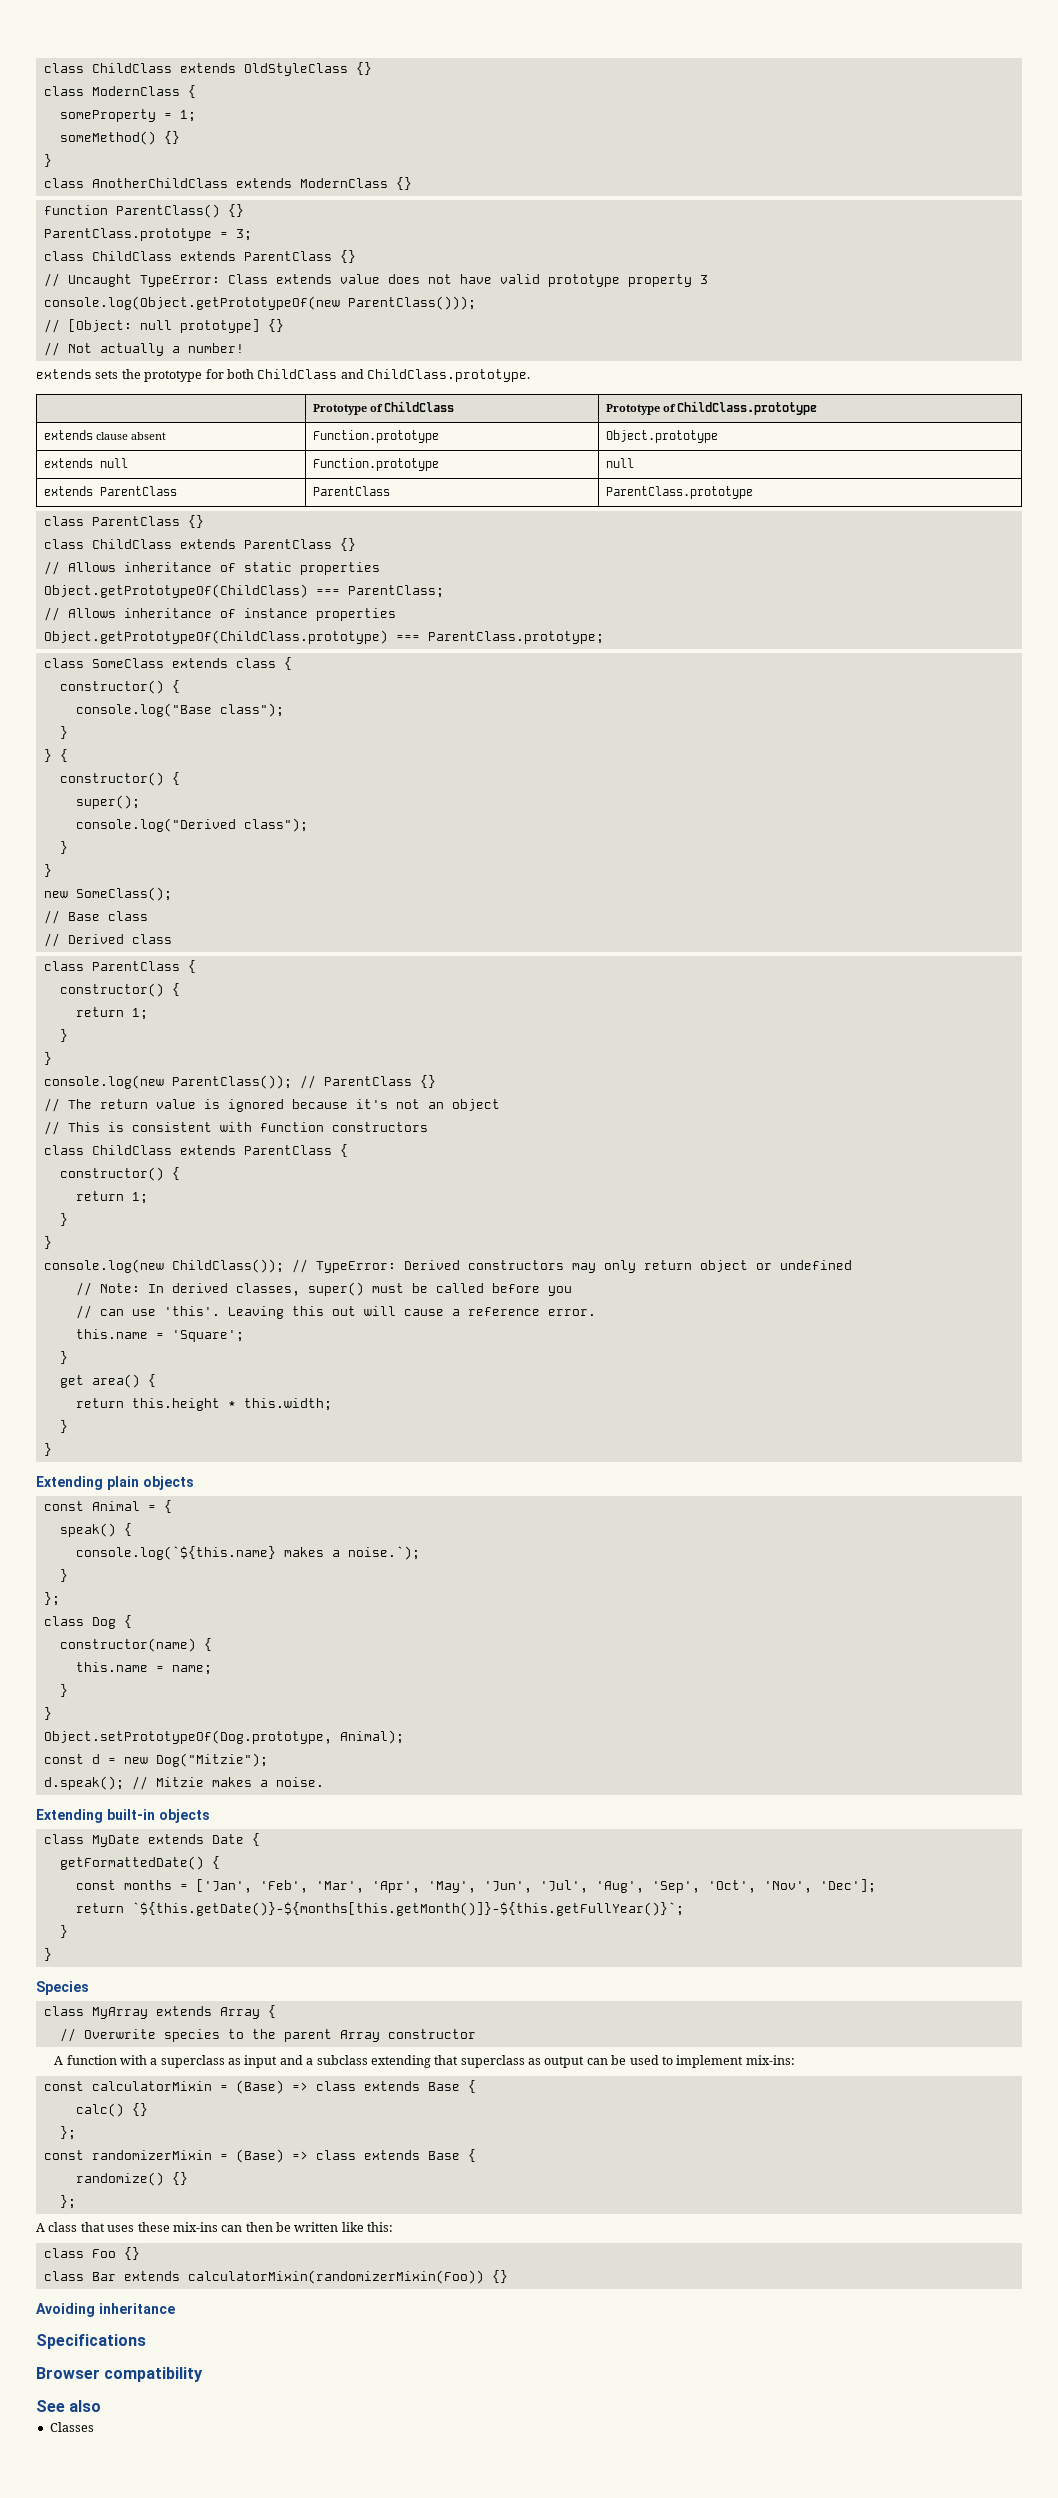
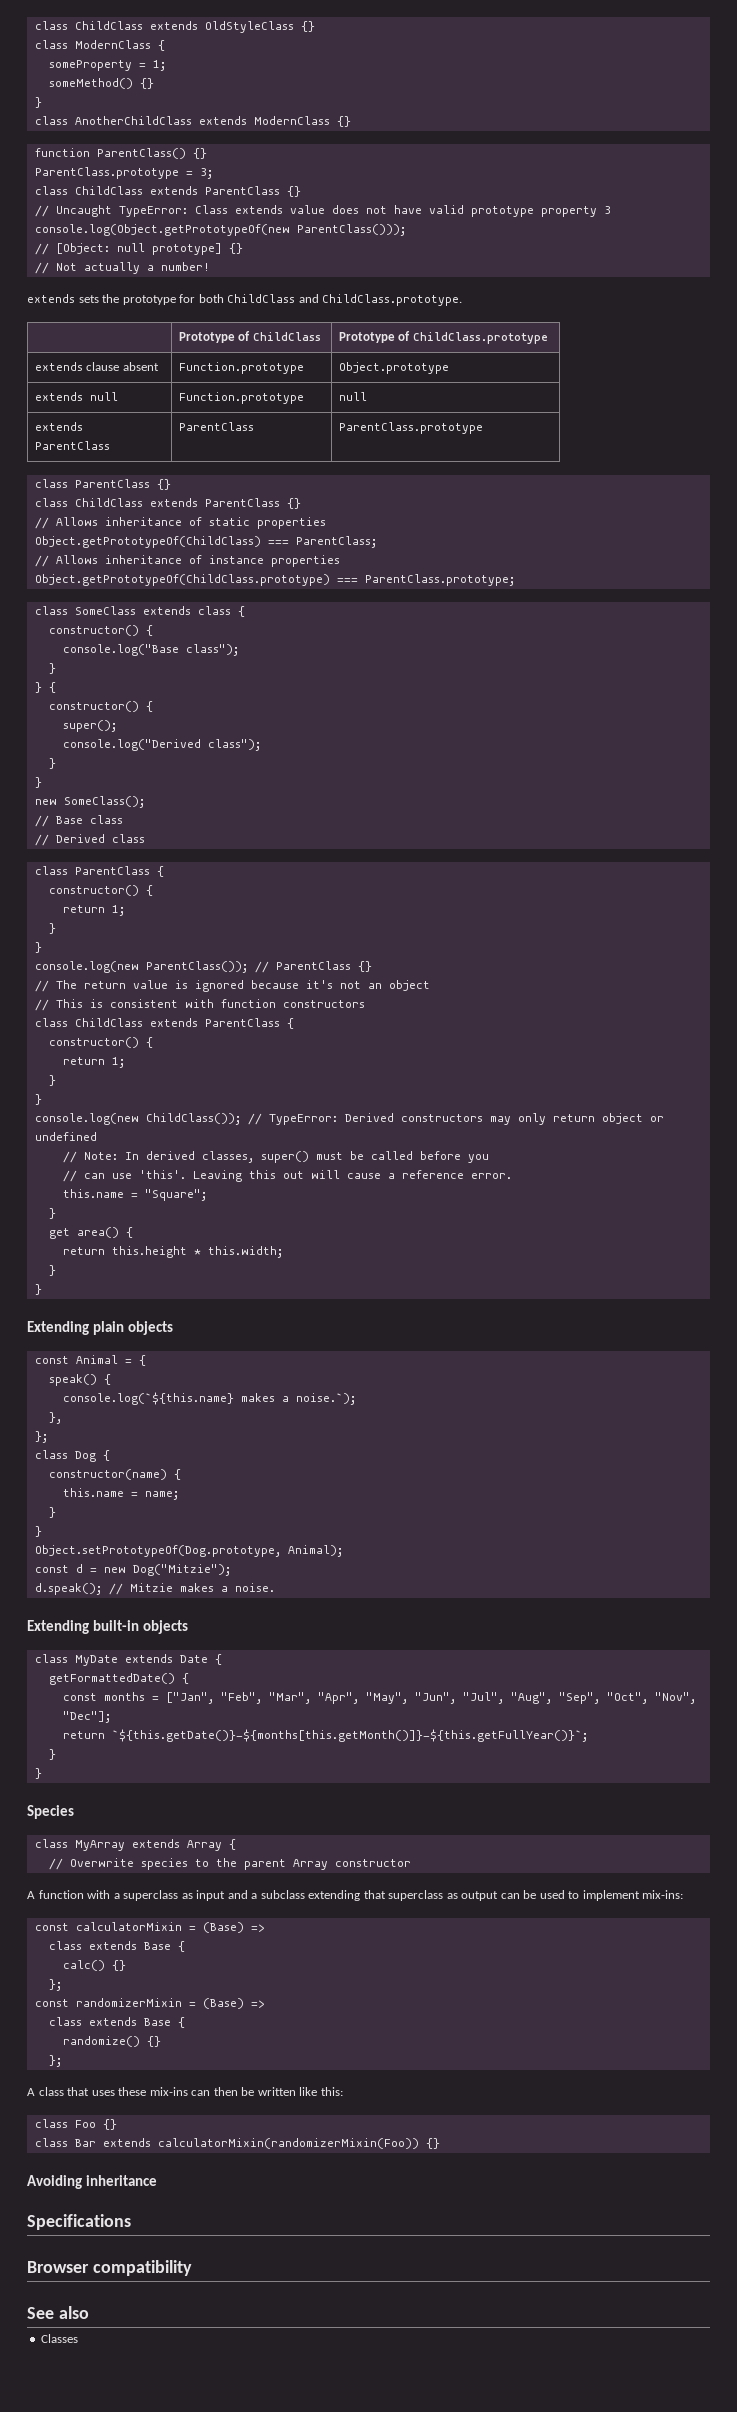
[171,1330,244,1342] 'Square'; -> [144,1189,207,1201] "Square";
[59,1569,68,1582] } -> [48,1412,62,1424] },
[195,1879,876,1893] ['Jan', 'Feb', 'Mar', 'Apr', 'May', 'Jun', 'Jul', 'Aug', 'Sep', 'Oct', 'Nov', 'Dec']; -> [165,1692,696,1704] [62,1711,111,1723] ["Jan", "Feb", "Mar", "Apr", "May", "Jun", "Jul", "Aug", "Sep", "Oct", "Nov", "Dec"];
(308, 2086) none -> (265, 1928) //
(308, 2155) none -> (265, 2004) //

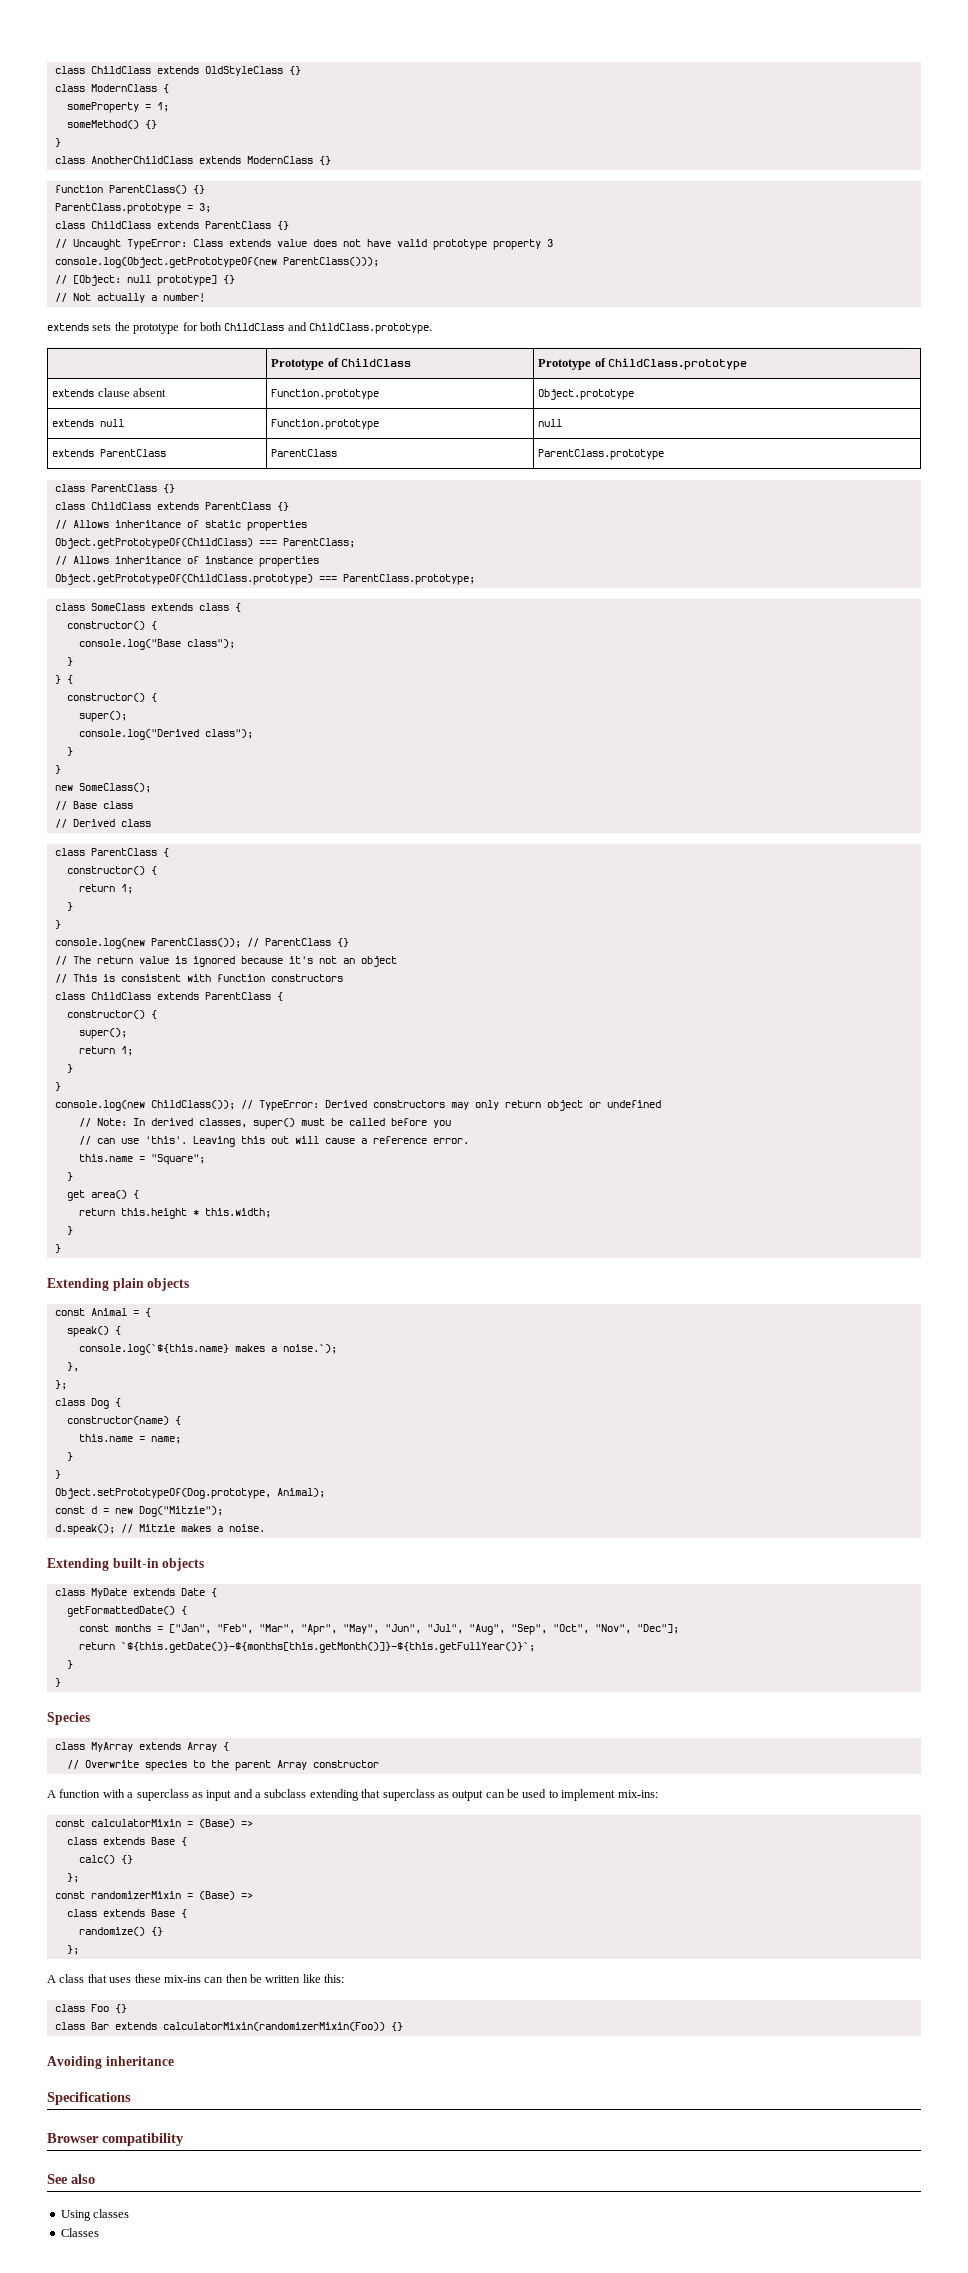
(153, 1042) none -> [78,1028,127,1039] // super();
(89, 2312) none -> [60,2209,130,2221] // Using classes

